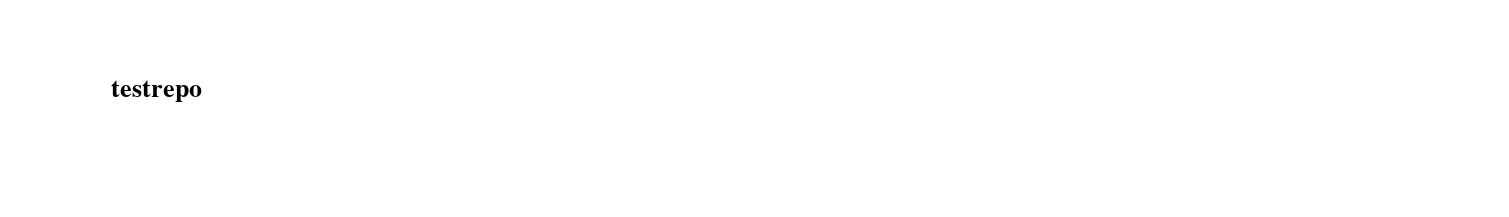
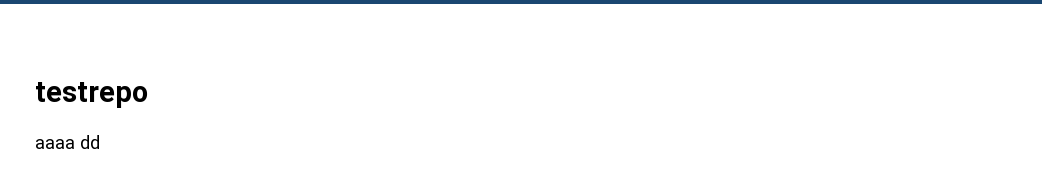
(202, 91) none -> [35,135,100,149] // aaaa dd

